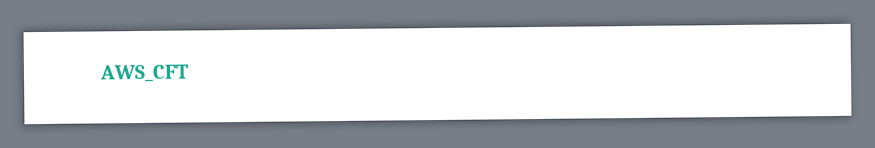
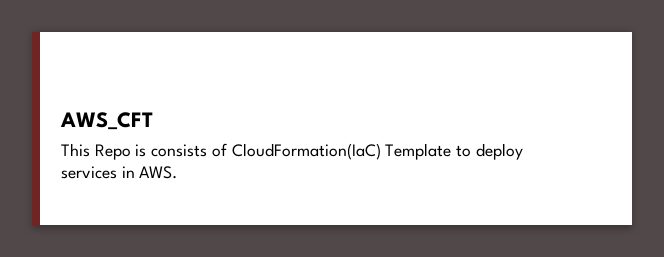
(190, 73) none -> [61,143,523,160] [61,166,178,179] // This Repo is consists of CloudFormation(IaC) Template to deploy services in AWS.

